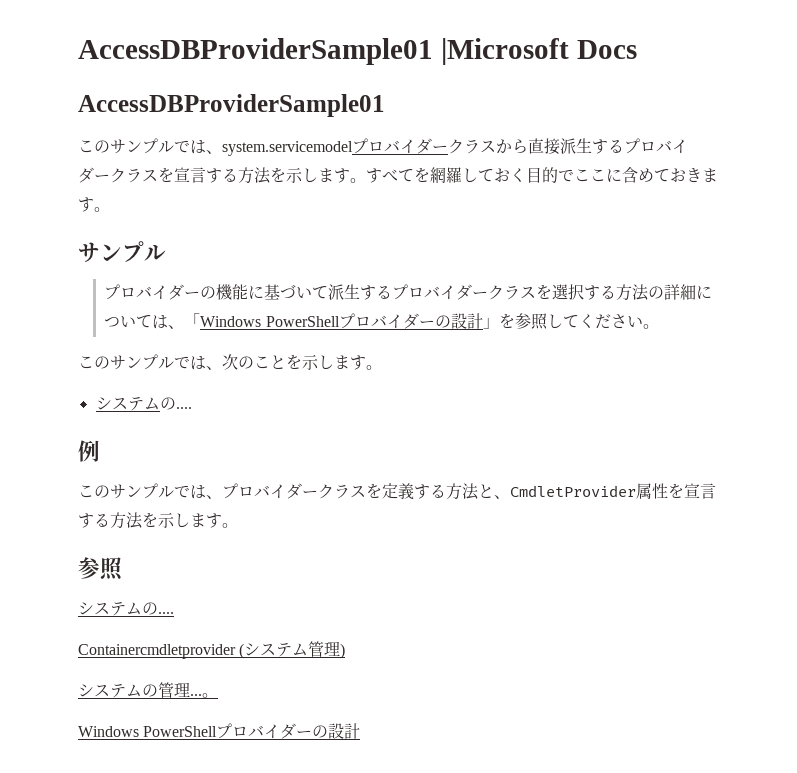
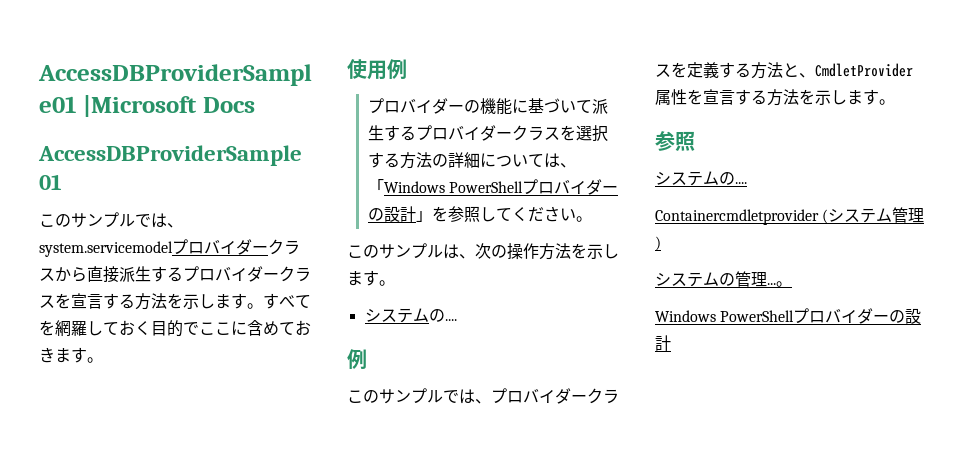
[78,241,166,263] サンプル -> [347,59,407,80] 使用例
[174,356,190,369] で -> (443, 251) none
[254,355,286,369] こと -> [507,243,571,260] 操作方法

